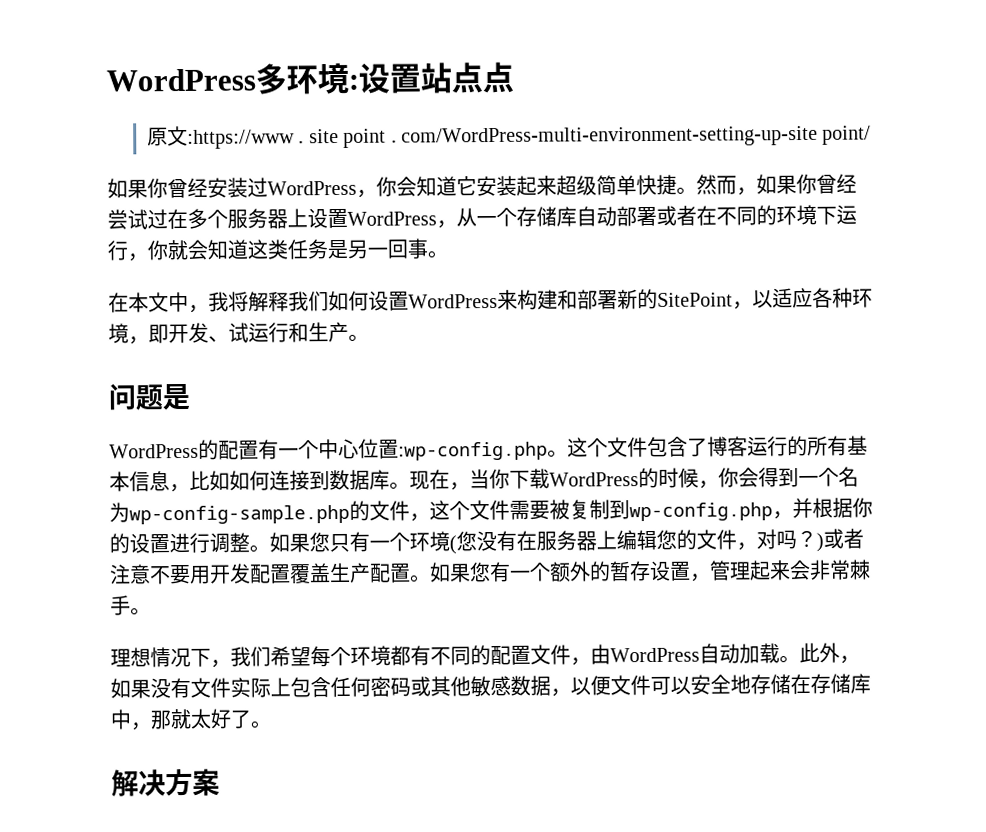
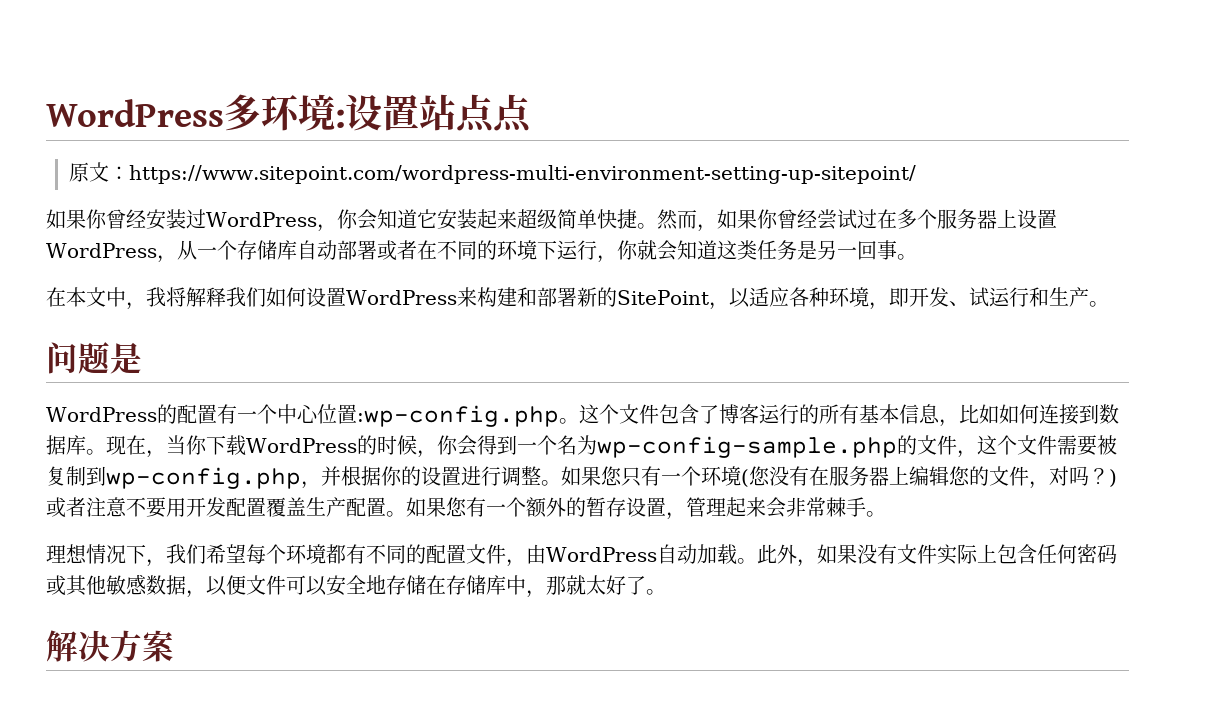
[186,125,872,149] :https://www . site point . com/WordPress-multi-environment-setting-up-site point/ -> [109,165,917,184] ：https://www.sitepoint.com/wordpress-multi-environment-setting-up-sitepoint/

